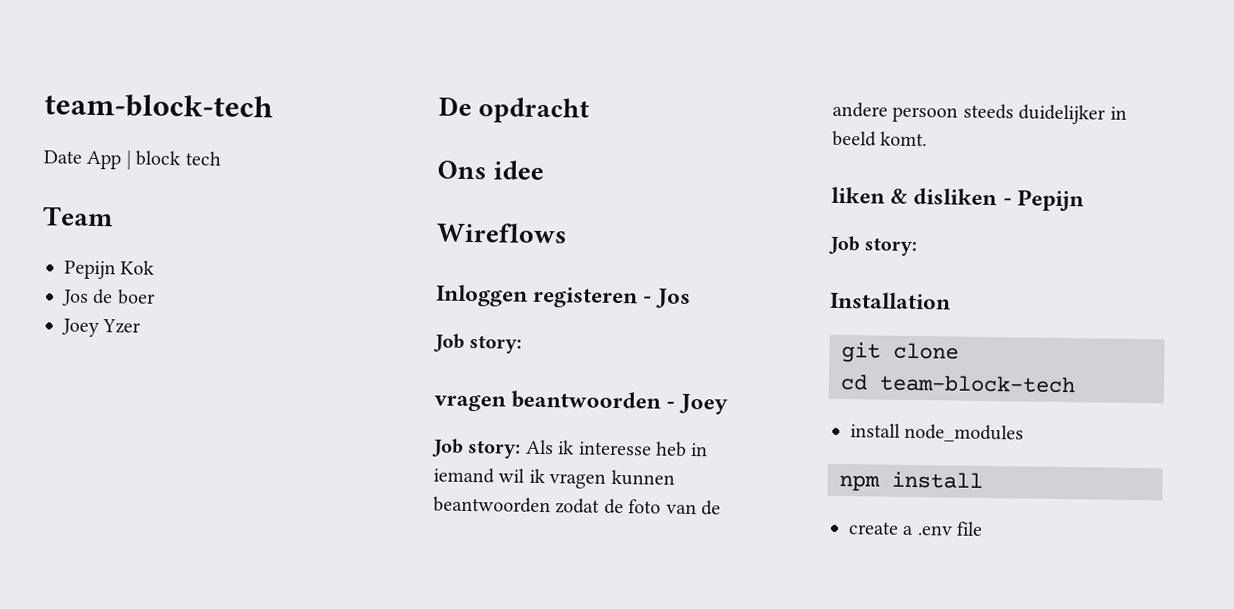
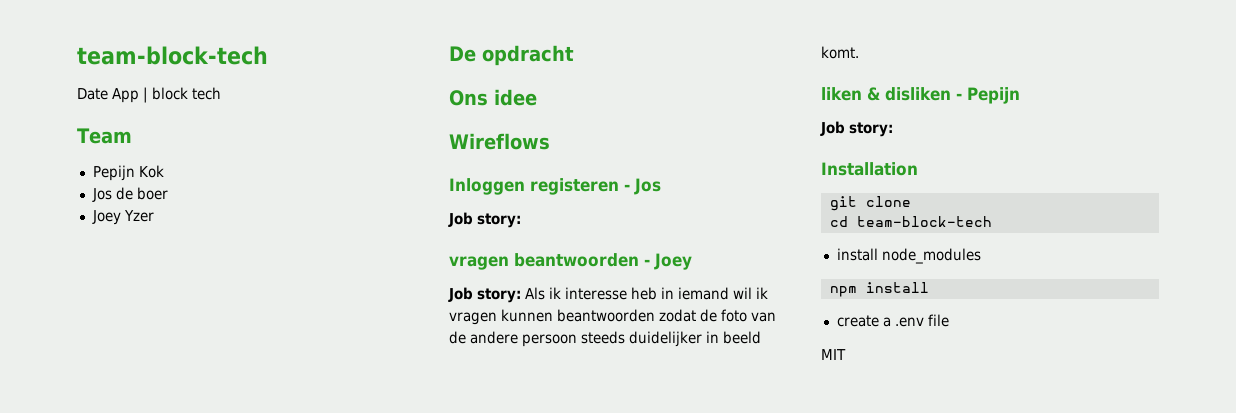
(984, 528) none -> [821,349,846,360] // MIT

